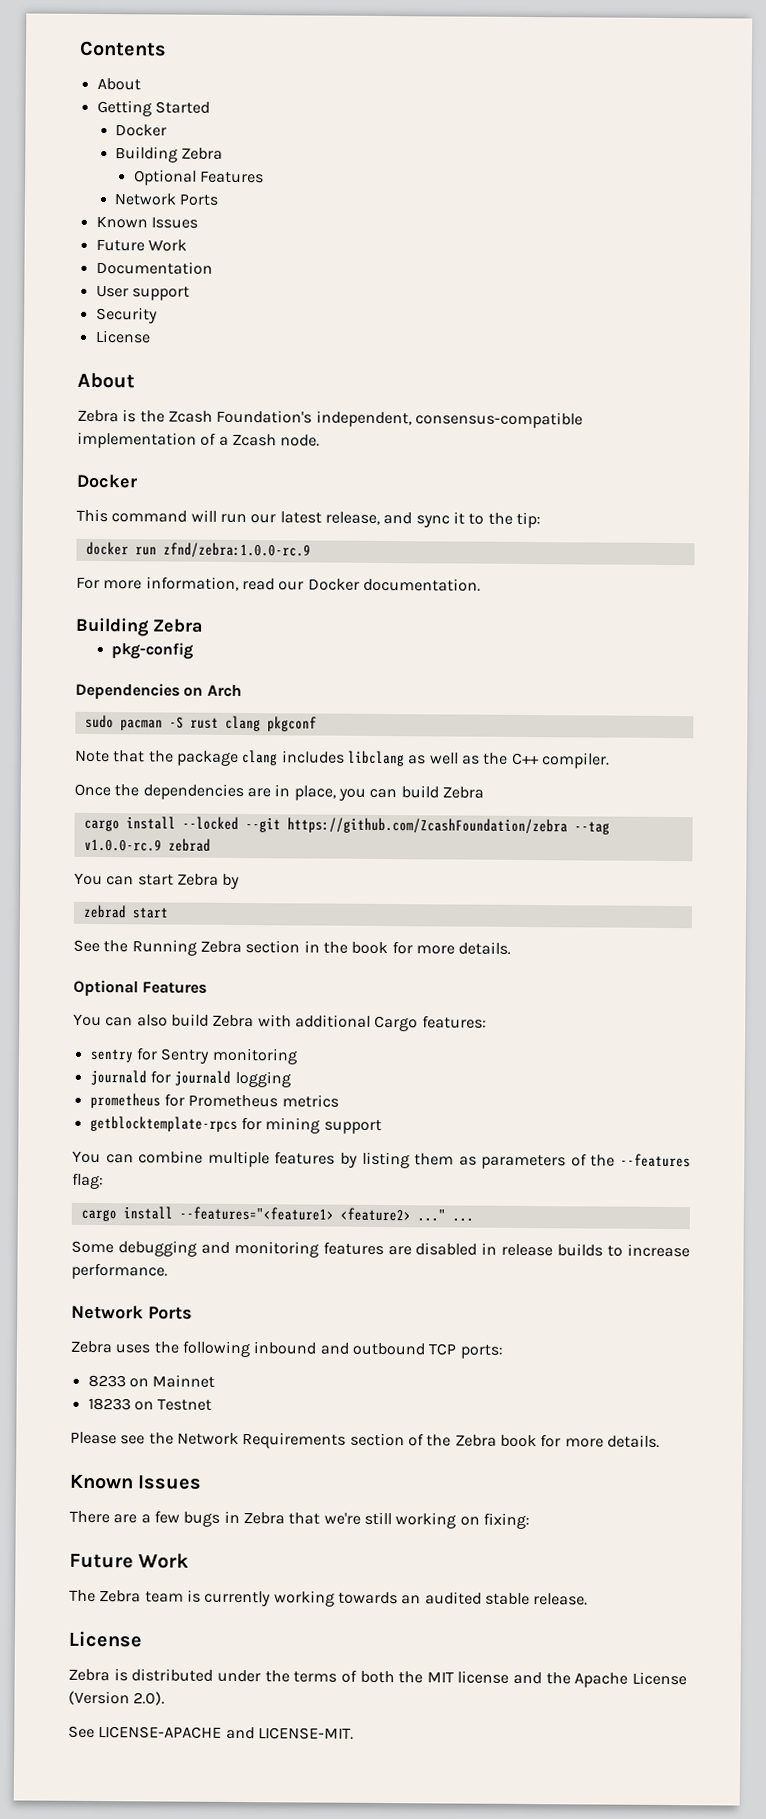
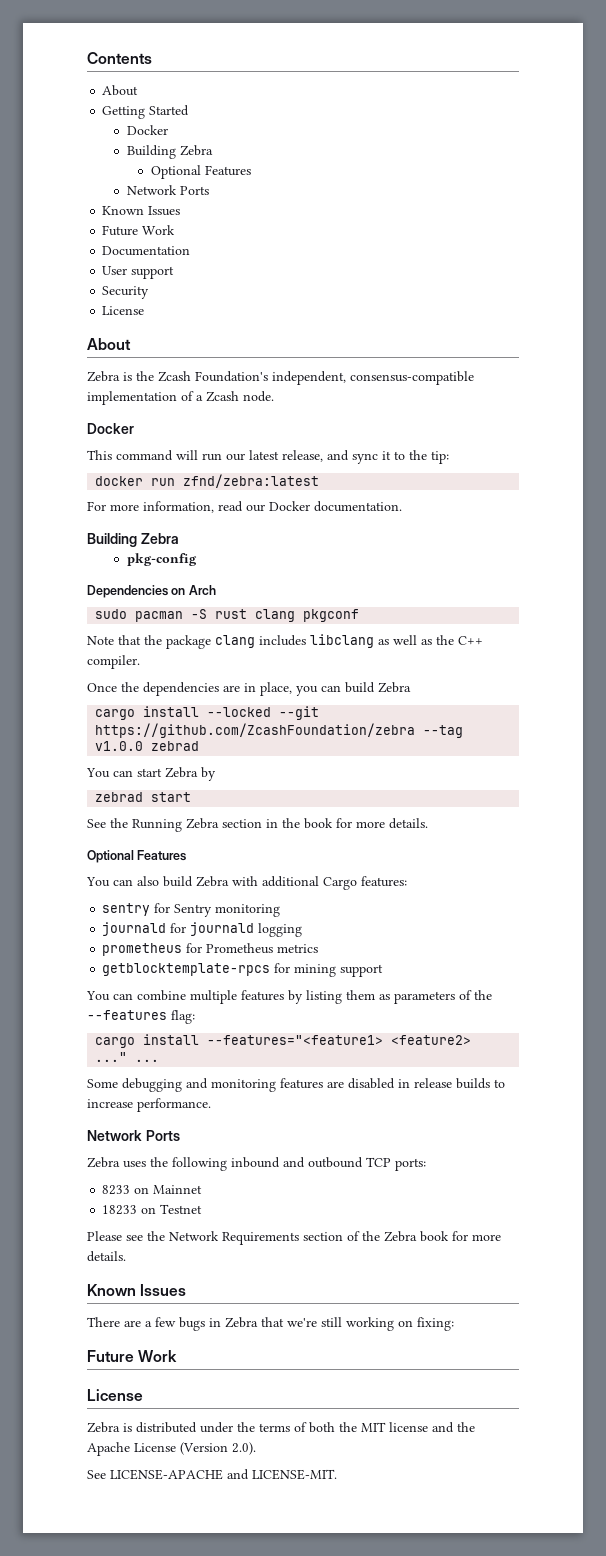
[162,542,311,559] zfnd/zebra:1.0.0-rc.9 -> [183,474,320,488] zfnd/zebra:latest
[83,838,162,852] v1.0.0-rc.9 -> [95,741,144,751] v1.0.0
[69,1589,589,1607] // The Zebra team is currently working towards an audited stable release. -> (178, 1356) none

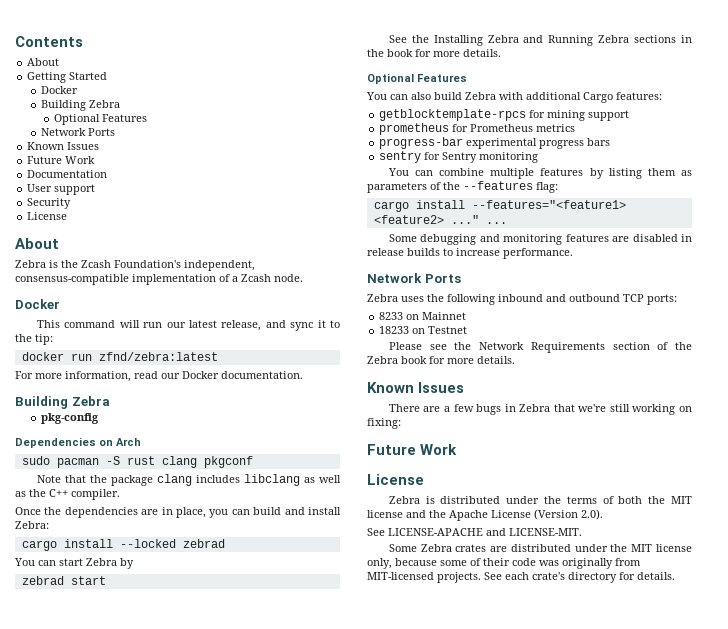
[378,682,411,693] Zebra -> [284,507,341,515] [15,521,49,529] and install Zebra:
[279,706,320,720] [95,723,464,738] [95,741,144,751] --git https://github.com/ZcashFoundation/zebra --tag v1.0.0 -> (176, 543) none
(128, 823) none -> [433,35,544,46] Installing Zebra and
[222,819,262,828] section -> [634,35,677,43] sections
[102,903,281,917] [102,922,303,937] [102,943,319,956] [102,963,384,977] sentry for Sentry monitoring // journald for journald logging // prometheus for Prometheus metrics // getblocktemplate-rpcs for mining support -> [379,109,630,121] [379,123,576,135] [379,137,611,149] [379,151,539,163] getblocktemplate-rpcs for mining support // prometheus for Prometheus metrics // progress-bar experimental progress bars // sentry for Sentry monitoring
(337, 1474) none -> [388,544,692,552] [367,558,641,569] [367,572,675,583] // Some Zebra crates are distributed under the MIT license only, because some of their code was originally from MIT-licensed projects. See each crate's directory for details.

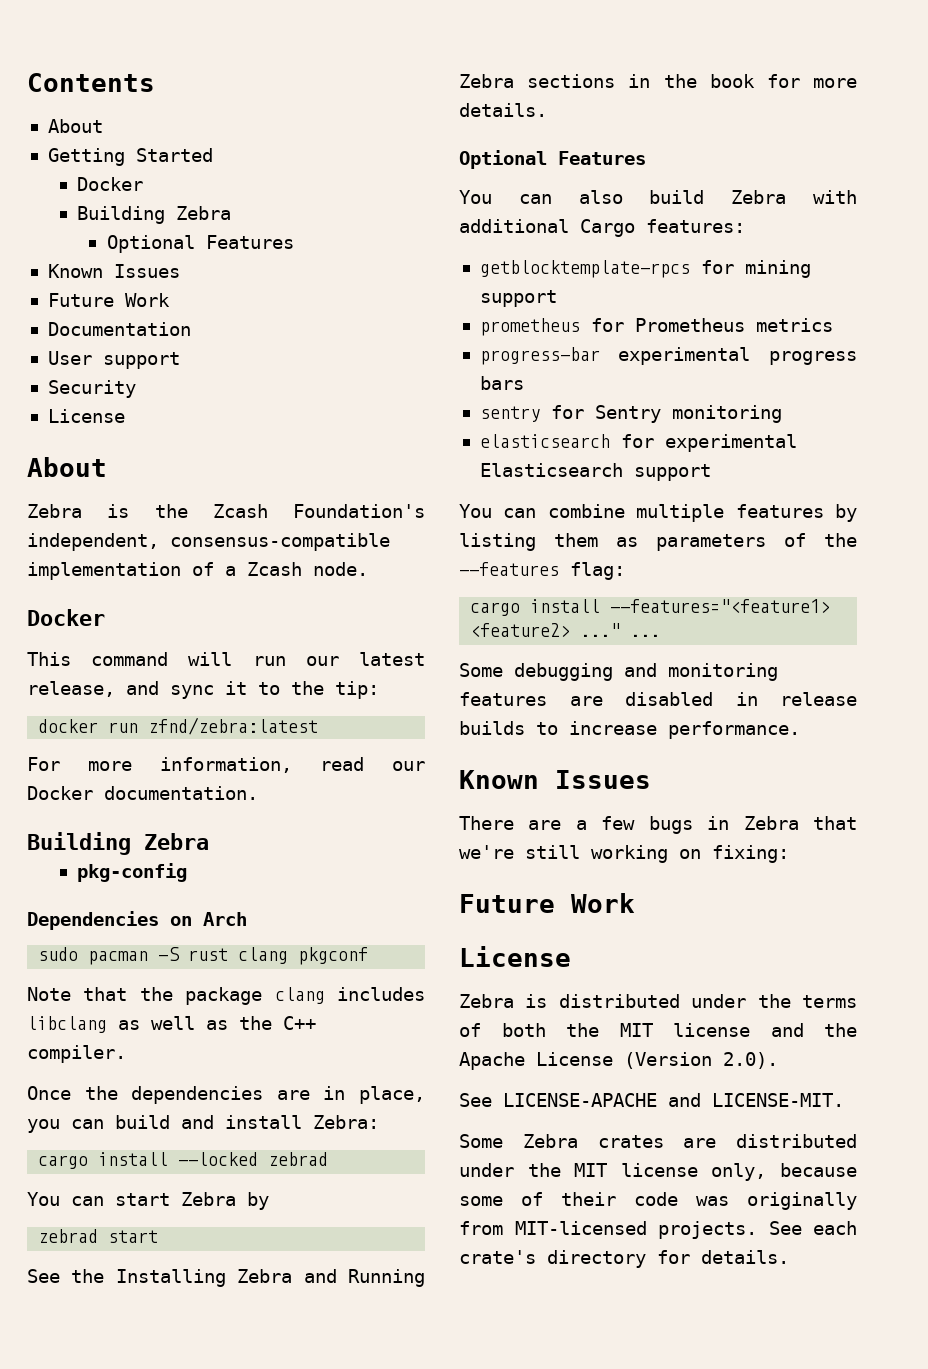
[40,128,115,136] // Network Ports -> (294, 242) none
(539, 157) none -> [479,434,797,452] [479,463,711,481] // elasticsearch for experimental Elasticsearch support
[367,273,461,283] [367,294,677,305] [379,312,467,320] [379,326,468,334] [388,342,692,353] [367,356,515,364] // Network Ports // Zebra uses the following inbound and outbound TCP ports: // 8233 on Mainnet // 18233 on Testnet // Please see the Network Requirements section of the Zebra book for more details. -> (800, 730) none

